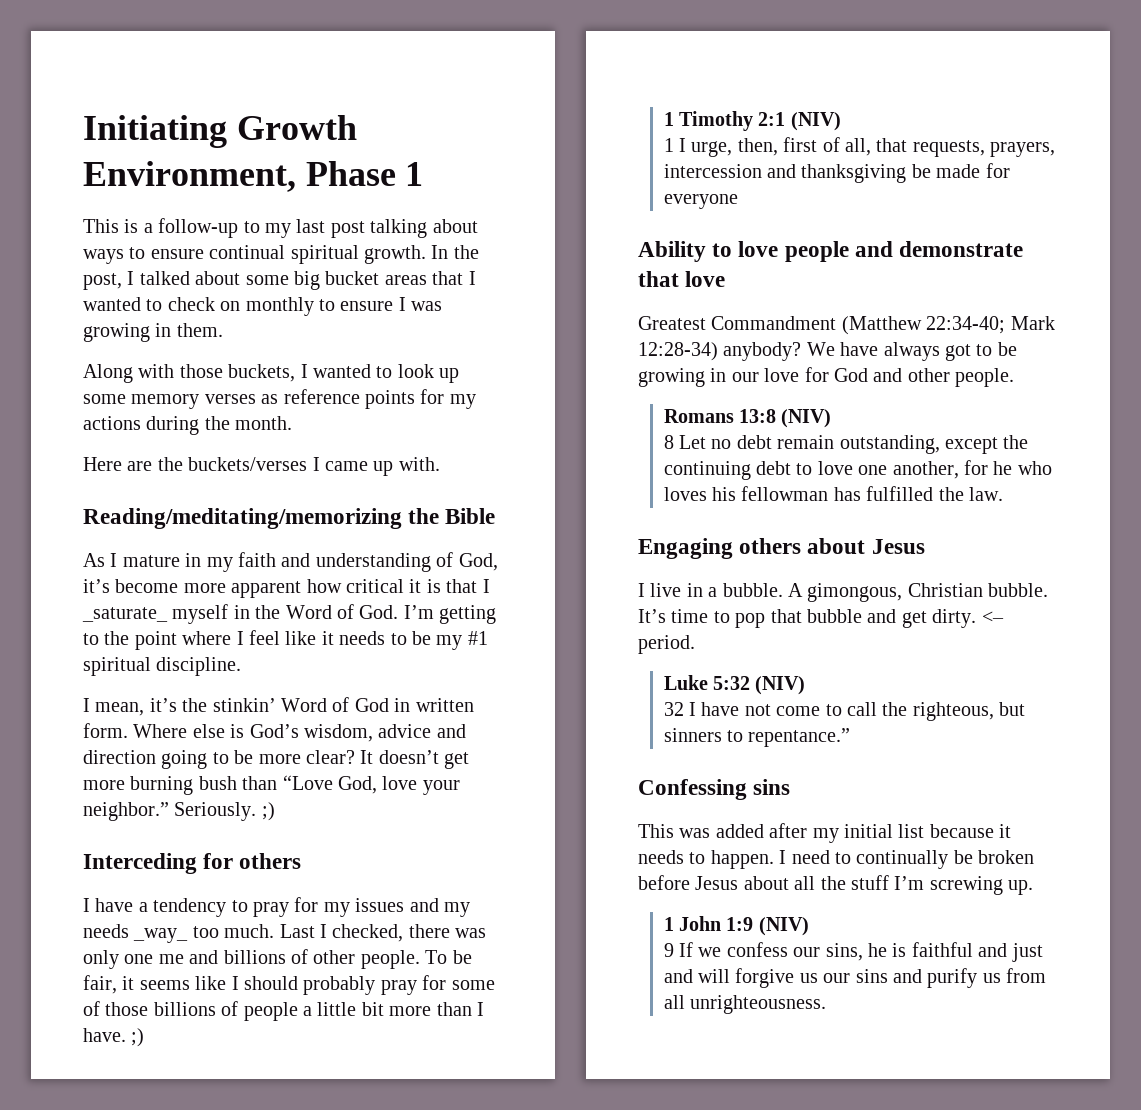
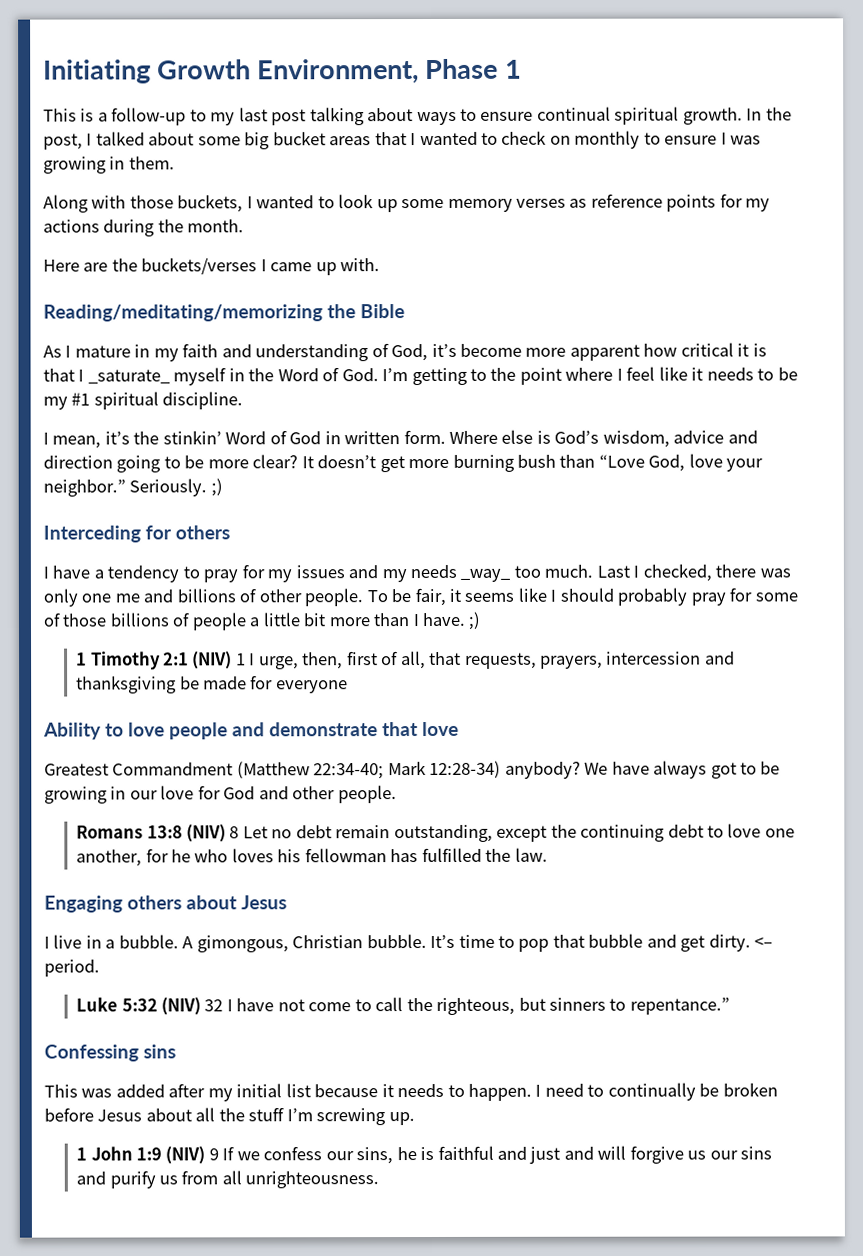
(841, 121) // -> (233, 660) none
(832, 418) // -> (226, 833) none
(806, 685) // -> (201, 1006) none
(809, 926) // -> (206, 1155) none

